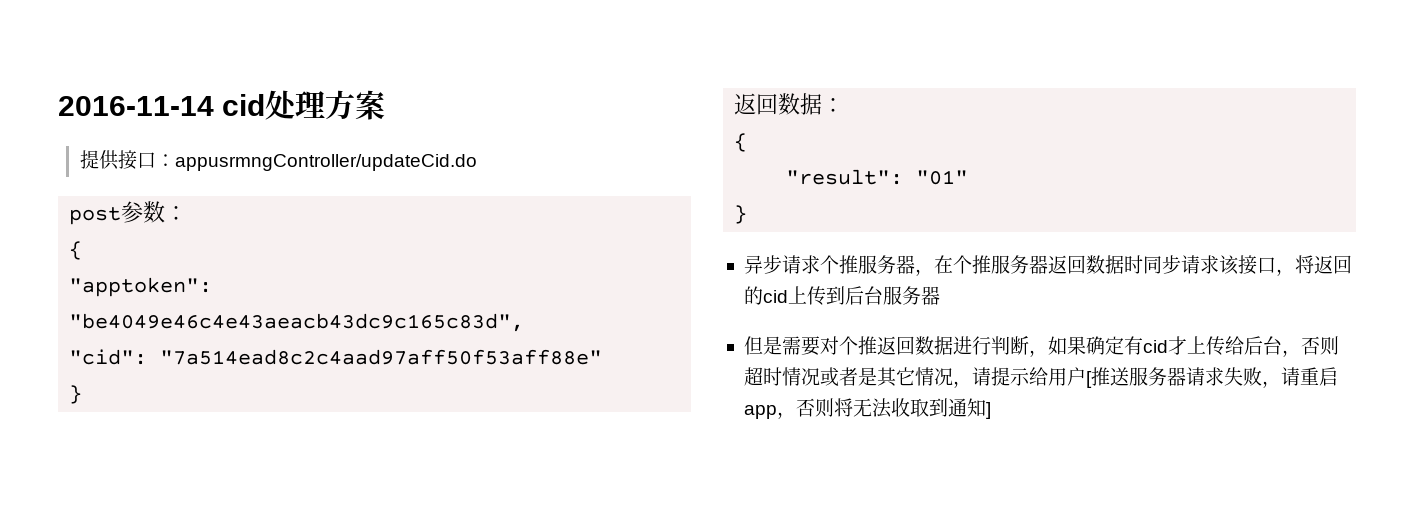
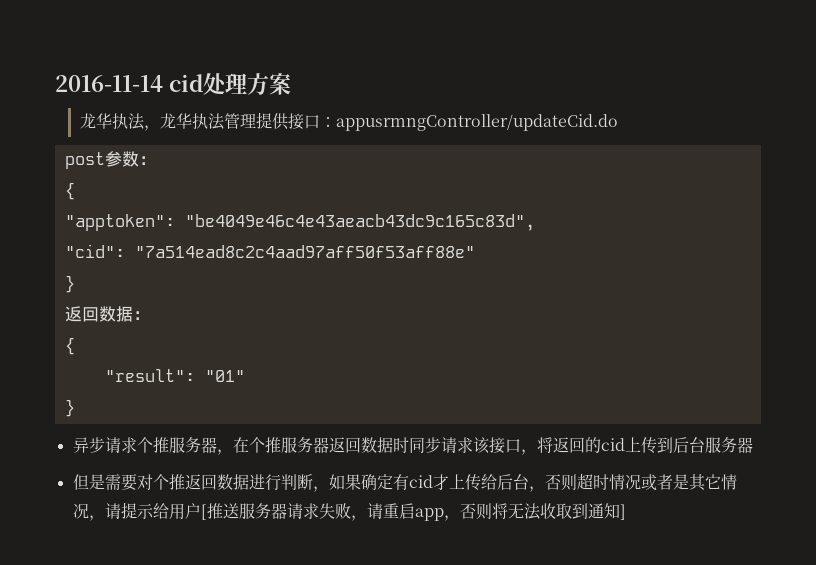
(386, 105) none -> [79,113,256,131] 龙华执法，龙华执法管理

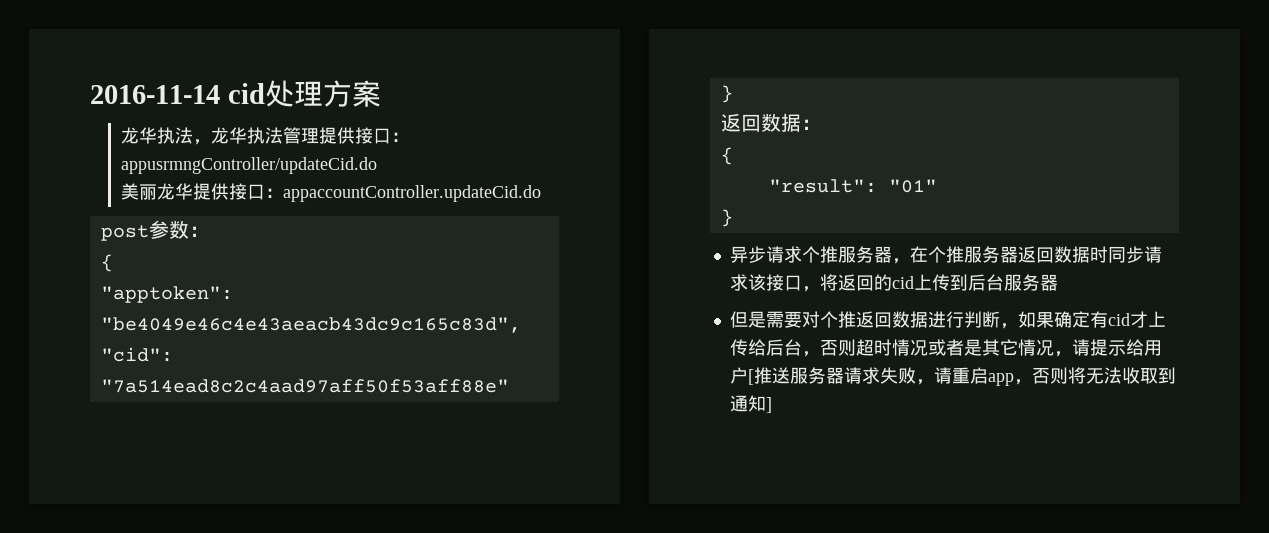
(618, 122) none -> [120,183,541,202] // 美丽龙华提供接口：appaccountController.updateCid.do

